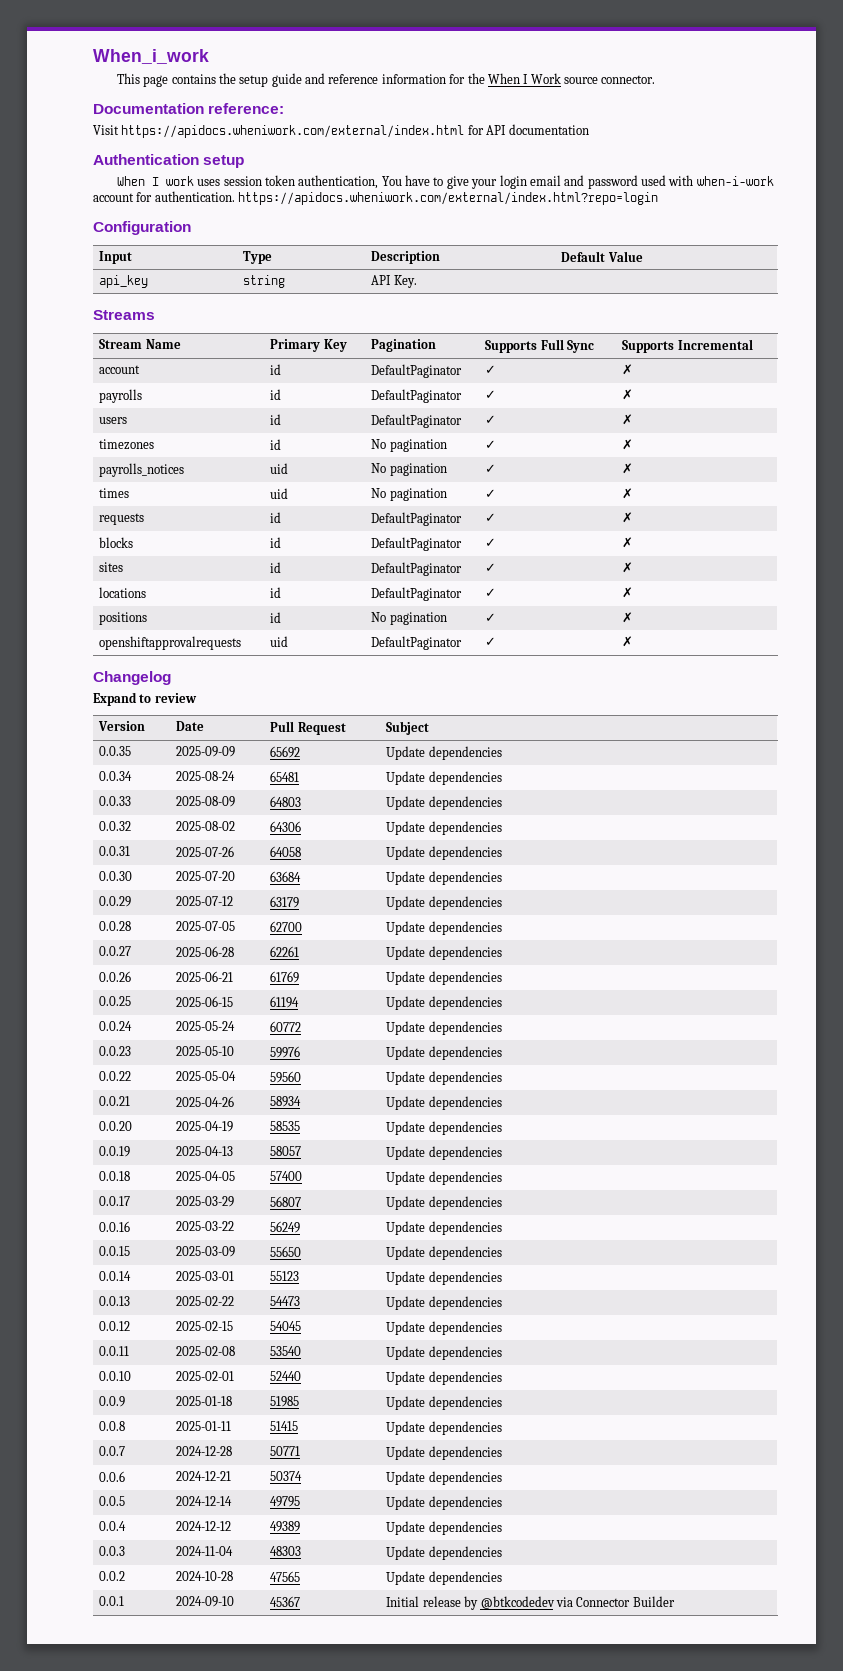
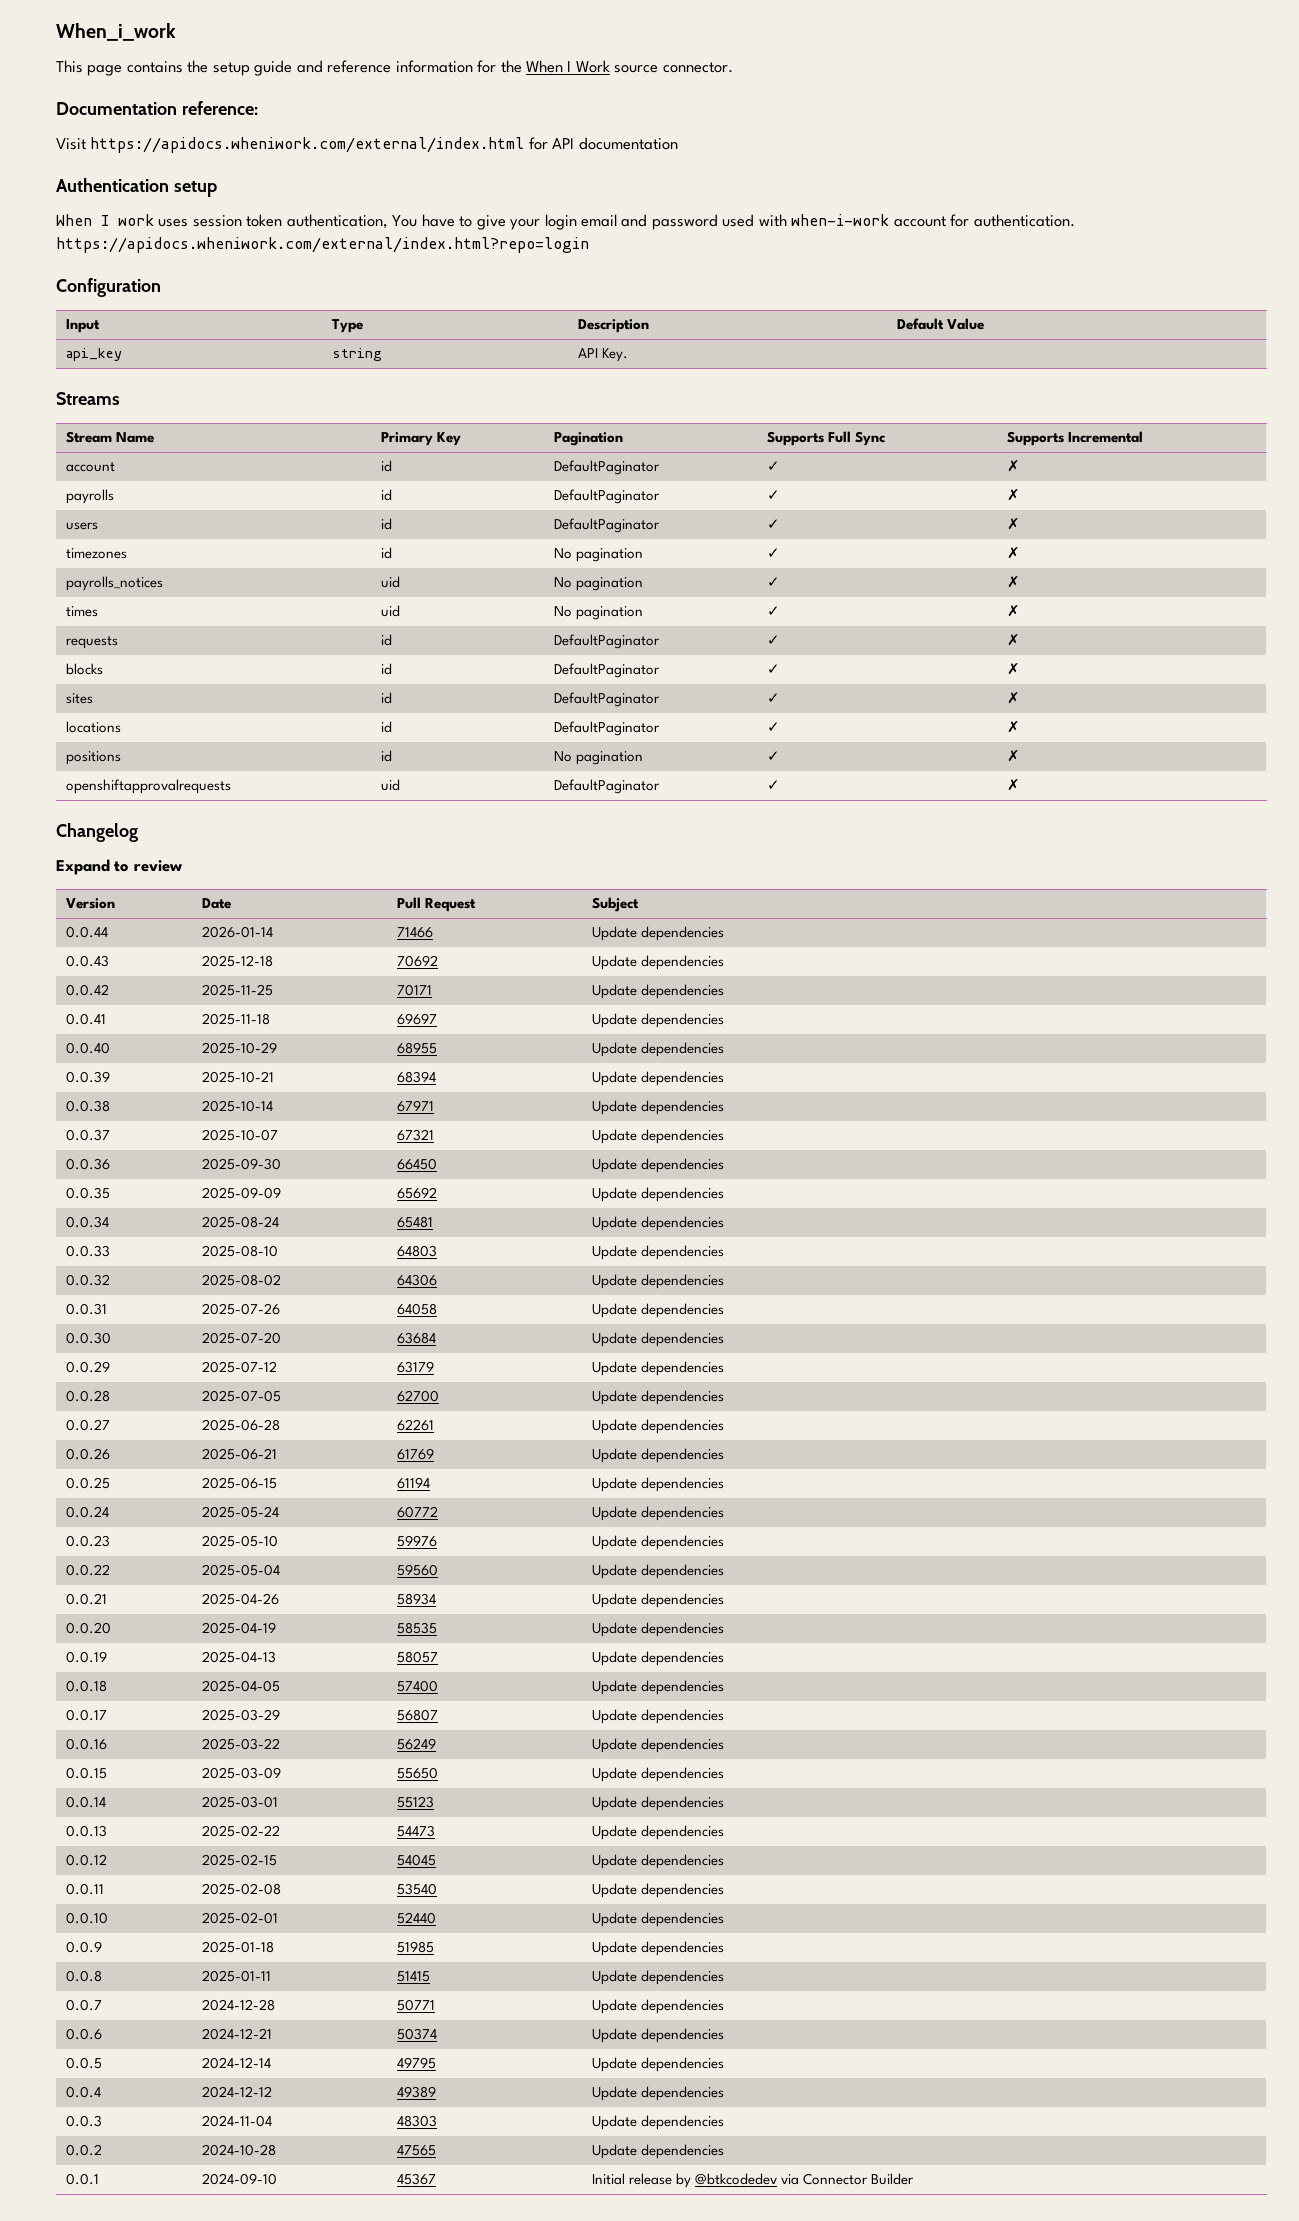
(430, 728) none -> [65,926,108,938] [201,926,273,938] [396,927,433,938] [591,926,724,941] [65,955,109,967] [201,955,273,967] [396,955,438,967] [591,955,724,970] [65,984,109,996] [201,984,273,996] [396,984,432,996] [591,984,724,999] [65,1013,106,1025] [201,1013,270,1025] [396,1013,437,1025] [591,1013,724,1028] [65,1042,110,1054] [201,1042,277,1054] [396,1042,437,1054] [591,1042,724,1057] [65,1071,110,1083] [201,1071,274,1083] [396,1071,436,1083] [591,1071,724,1086] [65,1100,110,1112] [201,1100,273,1112] [396,1100,434,1112] [591,1100,724,1115] [65,1129,110,1141] [201,1129,278,1141] [396,1129,434,1141] [591,1129,724,1144] [65,1158,110,1170] [201,1158,281,1170] [396,1158,437,1170] [591,1158,724,1173] // 0.0.44 | 2026-01-14 | 71466 | Update dependencies // 0.0.43 | 2025-12-18 | 70692 | Update dependencies // 0.0.42 | 2025-11-25 | 70171 | Update dependencies // 0.0.41 | 2025-11-18 | 69697 | Update dependencies // 0.0.40 | 2025-10-29 | 68955 | Update dependencies // 0.0.39 | 2025-10-21 | 68394 | Update dependencies // 0.0.38 | 2025-10-14 | 67971 | Update dependencies // 0.0.37 | 2025-10-07 | 67321 | Update dependencies // 0.0.36 | 2025-09-30 | 66450 | Update dependencies
[176,796,236,807] 2025-08-09 -> [201,1245,278,1257] 2025-08-10

